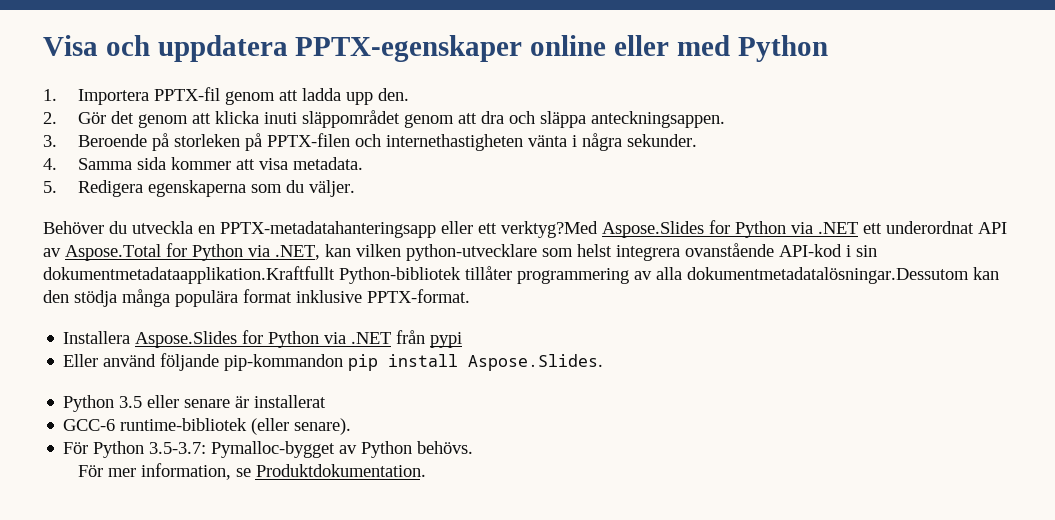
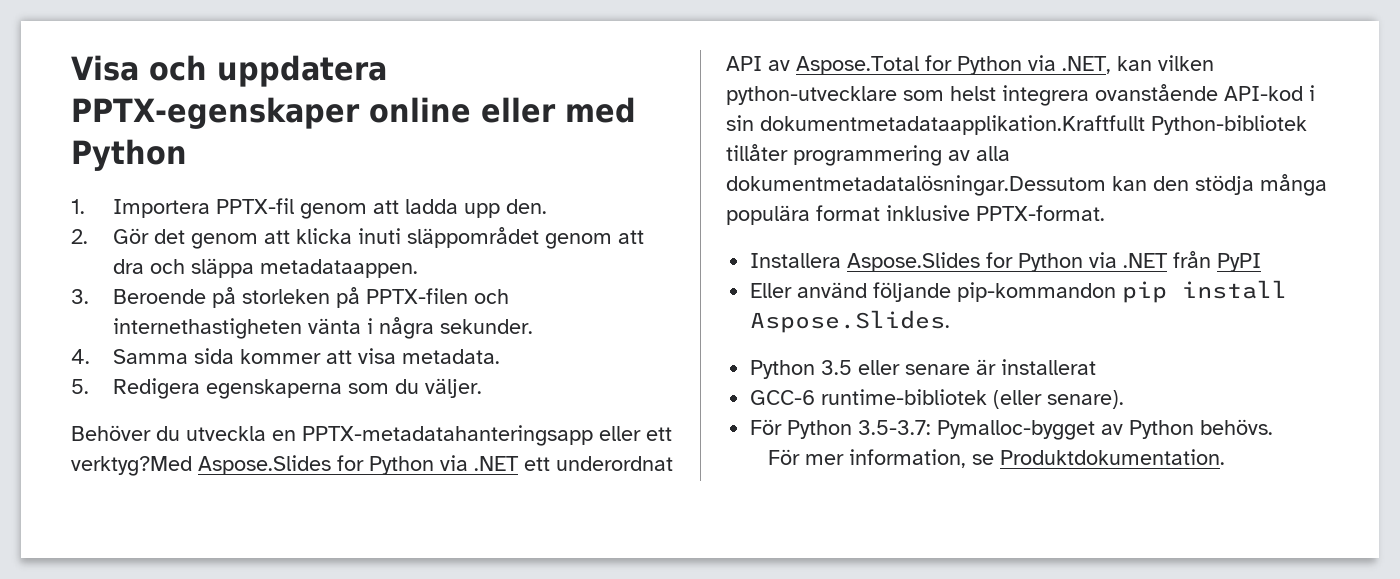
[590,111,725,128] anteckningsappen. -> [259,259,418,278] metadataappen.
[430,332,463,348] pypi -> [1217,253,1262,272] PyPI

